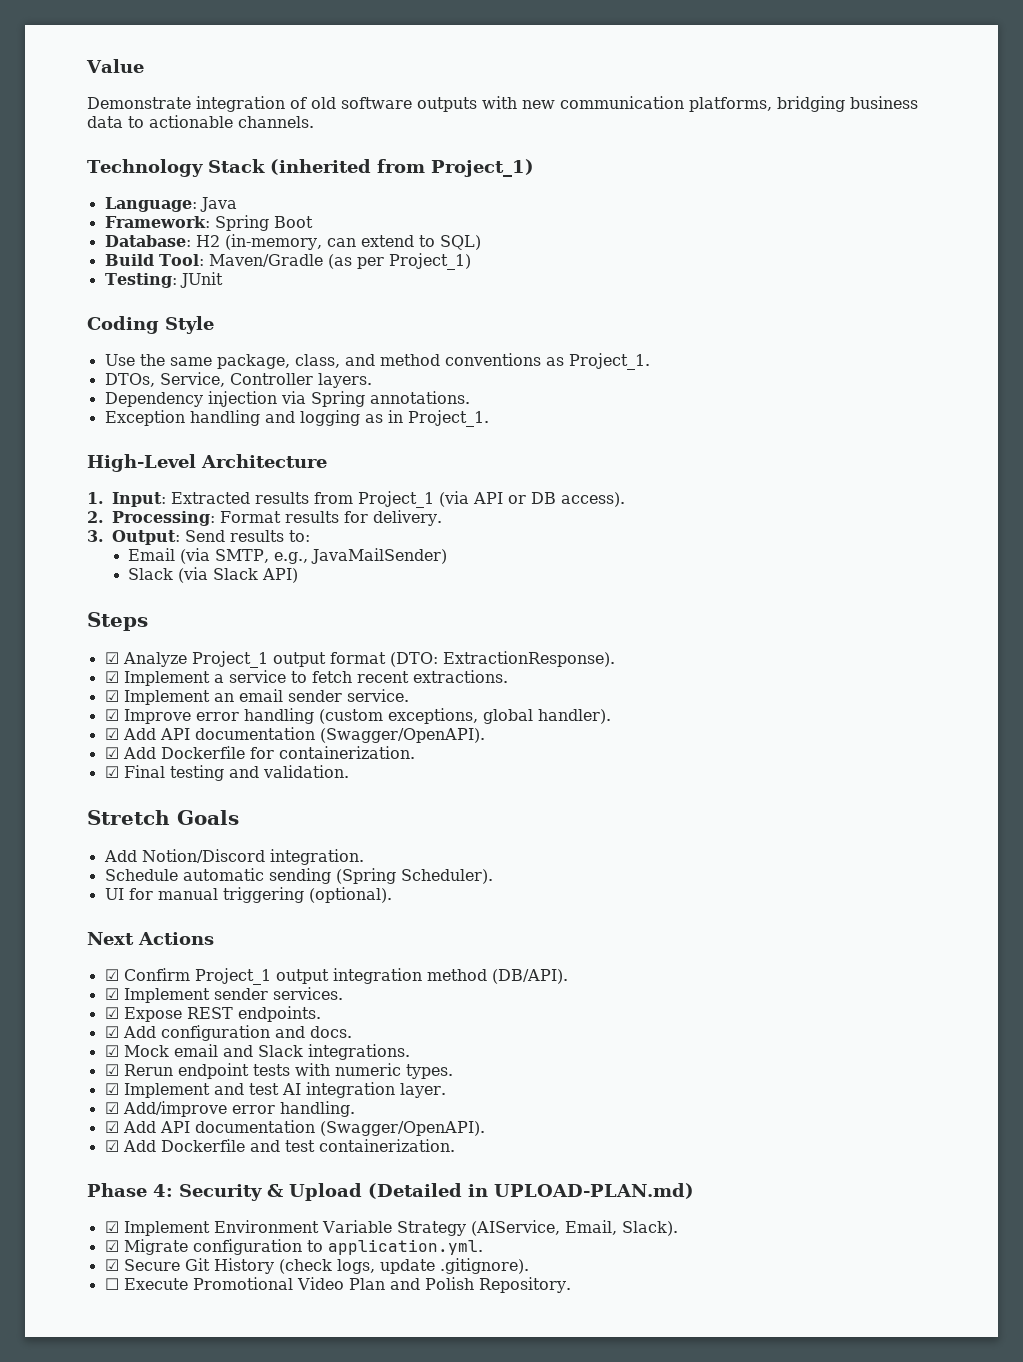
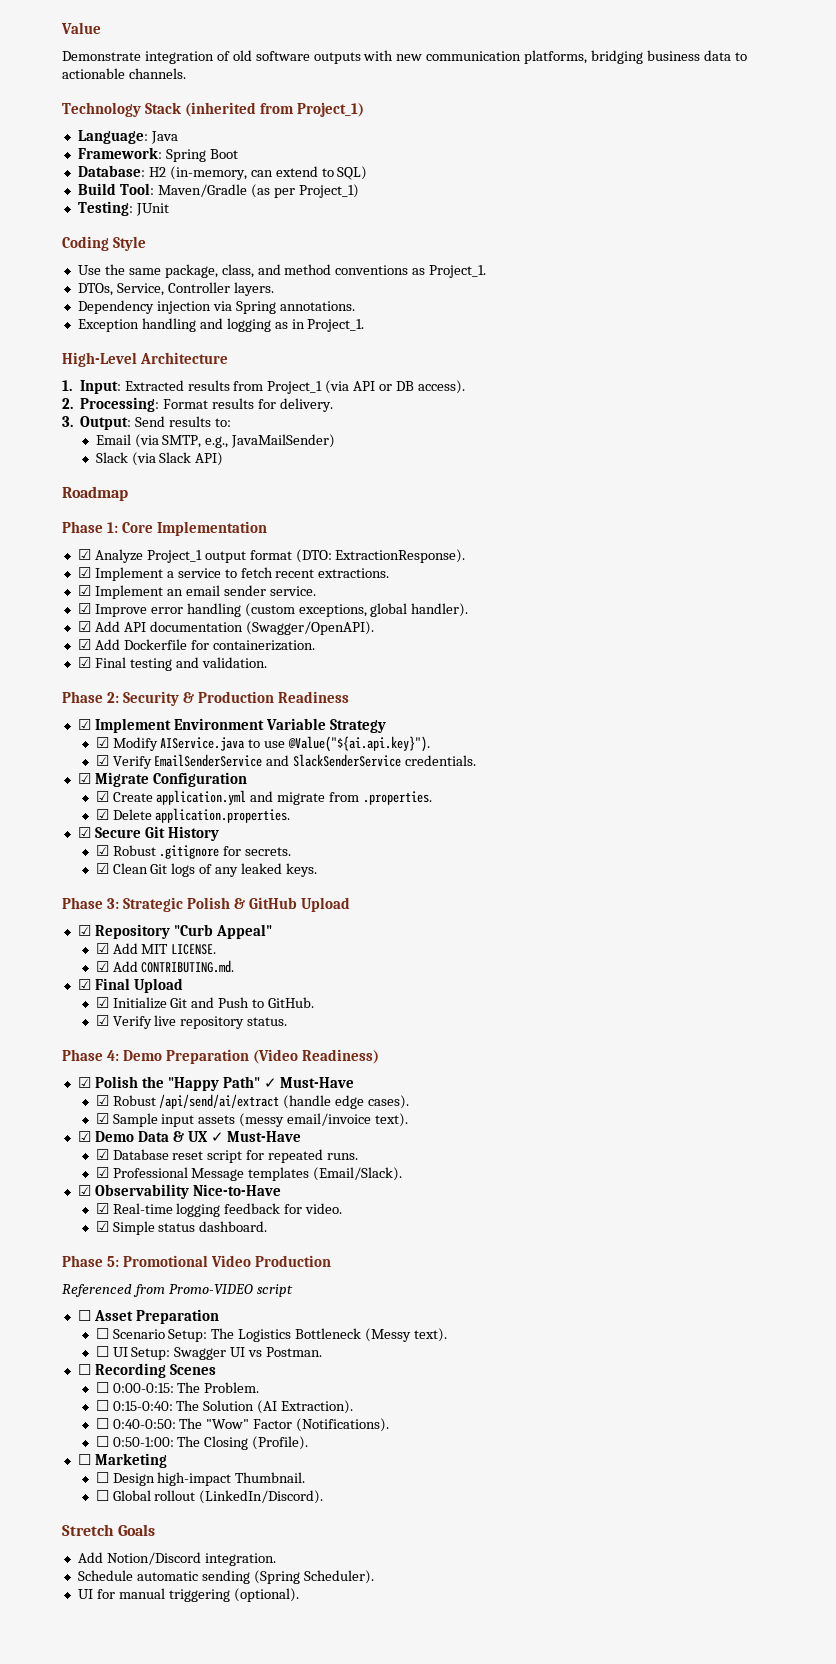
[87,612,148,631] Steps -> [62,486,128,501] [62,521,268,536] Roadmap // Phase 1: Core Implementation
(349, 771) none -> [62,691,350,706] [77,718,386,733] [95,736,431,752] [95,754,477,769] [77,772,247,787] [95,790,433,805] [95,808,291,823] [77,826,219,841] [95,845,292,859] [95,863,318,877] [62,897,351,912] [77,924,272,939] [95,943,217,955] [95,960,235,973] [77,978,183,993] [95,997,315,1009] [95,1015,288,1029] [62,1049,380,1064] [77,1076,355,1091] [95,1094,410,1109] [95,1113,409,1127] [77,1131,302,1142] [95,1149,359,1163] [95,1167,403,1181] [77,1184,281,1199] [95,1203,343,1217] [95,1221,268,1235] [62,1255,332,1267] [62,1284,293,1297] [77,1309,219,1324] [95,1328,448,1342] [95,1346,323,1360] [77,1363,216,1378] [95,1382,260,1393] [95,1400,354,1414] [95,1418,390,1432] [95,1436,309,1450] [77,1453,167,1468] [95,1472,306,1486] [95,1490,324,1504] // Phase 2: Security & Production Readiness // ☑ Implement Environment Variable Strategy // ☑ Modify AIService.java to use @Value("${ai.api.key}"). // ☑ Verify EmailSenderService and SlackSenderService credentials. // ☑ Migrate Configuration // ☑ Create application.yml and migrate from .properties. // ☑ Delete application.properties. // ☑ Secure Git History // ☑ Robust .gitignore for secrets. // ☑ Clean Git logs of any leaked keys. // Phase 3: Strategic Polish & GitHub Upload // ☑ Repository "Curb Appeal" // ☑ Add MIT LICENSE. // ☑ Add CONTRIBUTING.md. // ☑ Final Upload // ☑ Initialize Git and Push to GitHub. // ☑ Verify live repository status. // Phase 4: Demo Preparation (Video Readiness) // ☑ Polish the "Happy Path" ✓ Must-Have // ☑ Robust /api/send/ai/extract (handle edge cases). // ☑ Sample input assets (messy email/invoice text). // ☑ Demo Data & UX ✓ Must-Have // ☑ Database reset script for repeated runs. // ☑ Professional Message templates (Email/Slack). // ☑ Observability Nice-to-Have // ☑ Real-time logging feedback for video. // ☑ Simple status dashboard. // Phase 5: Promotional Video Production // Referenced from Promo-VIDEO script // ☐ Asset Preparation // ☐ Scenario Setup: The Logistics Bottleneck (Messy text). // ☐ UI Setup: Swagger UI vs Postman. // ☐ Recording Scenes // ☐ 0:00-0:15: The Problem. // ☐ 0:15-0:40: The Solution (AI Extraction). // ☐ 0:40-0:50: The "Wow" Factor (Notifications). // ☐ 0:50-1:00: The Closing (Profile). // ☐ Marketing // ☐ Design high-impact Thumbnail. // ☐ Global rollout (LinkedIn/Discord).
[87,932,214,945] [104,968,568,985] [104,987,343,1003] [104,1006,321,1022] [104,1025,352,1041] [104,1044,410,1060] [104,1063,453,1079] [104,1082,446,1098] [104,1101,355,1117] [104,1120,485,1136] [104,1139,455,1152] [87,1183,694,1201] [104,1220,678,1236] [104,1239,483,1255] [104,1258,529,1274] [104,1277,571,1293] // Next Actions // ☑ Confirm Project_1 output integration method (DB/API). // ☑ Implement sender services. // ☑ Expose REST endpoints. // ☑ Add configuration and docs. // ☑ Mock email and Slack integrations. // ☑ Rerun endpoint tests with numeric types. // ☑ Implement and test AI integration layer. // ☑ Add/improve error handling. // ☑ Add API documentation (Swagger/OpenAPI). // ☑ Add Dockerfile and test containerization. // Phase 4: Security & Upload (Detailed in UPLOAD-PLAN.md) // ☑ Implement Environment Variable Strategy (AIService, Email, Slack). // ☑ Migrate configuration to application.yml. // ☑ Secure Git History (check logs, update .gitignore). // ☐ Execute Promotional Video Plan and Polish Repository. -> (299, 1595) none

